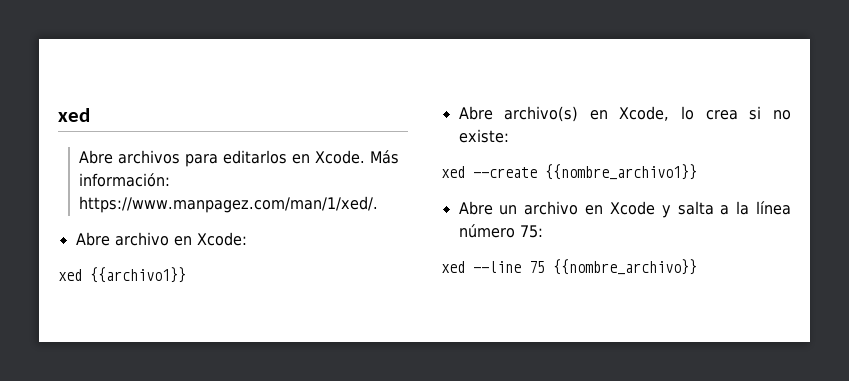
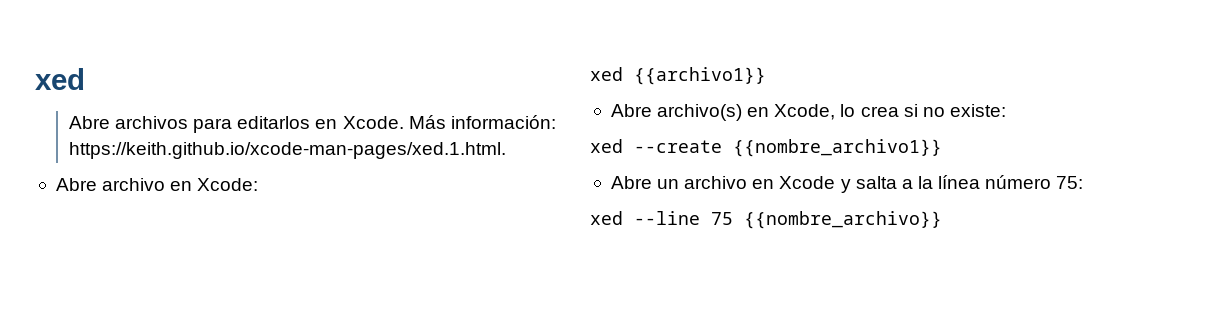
[78,196,378,213] https://www.manpagez.com/man/1/xed/. -> [68,142,506,159] https://keith.github.io/xcode-man-pages/xed.1.html.

